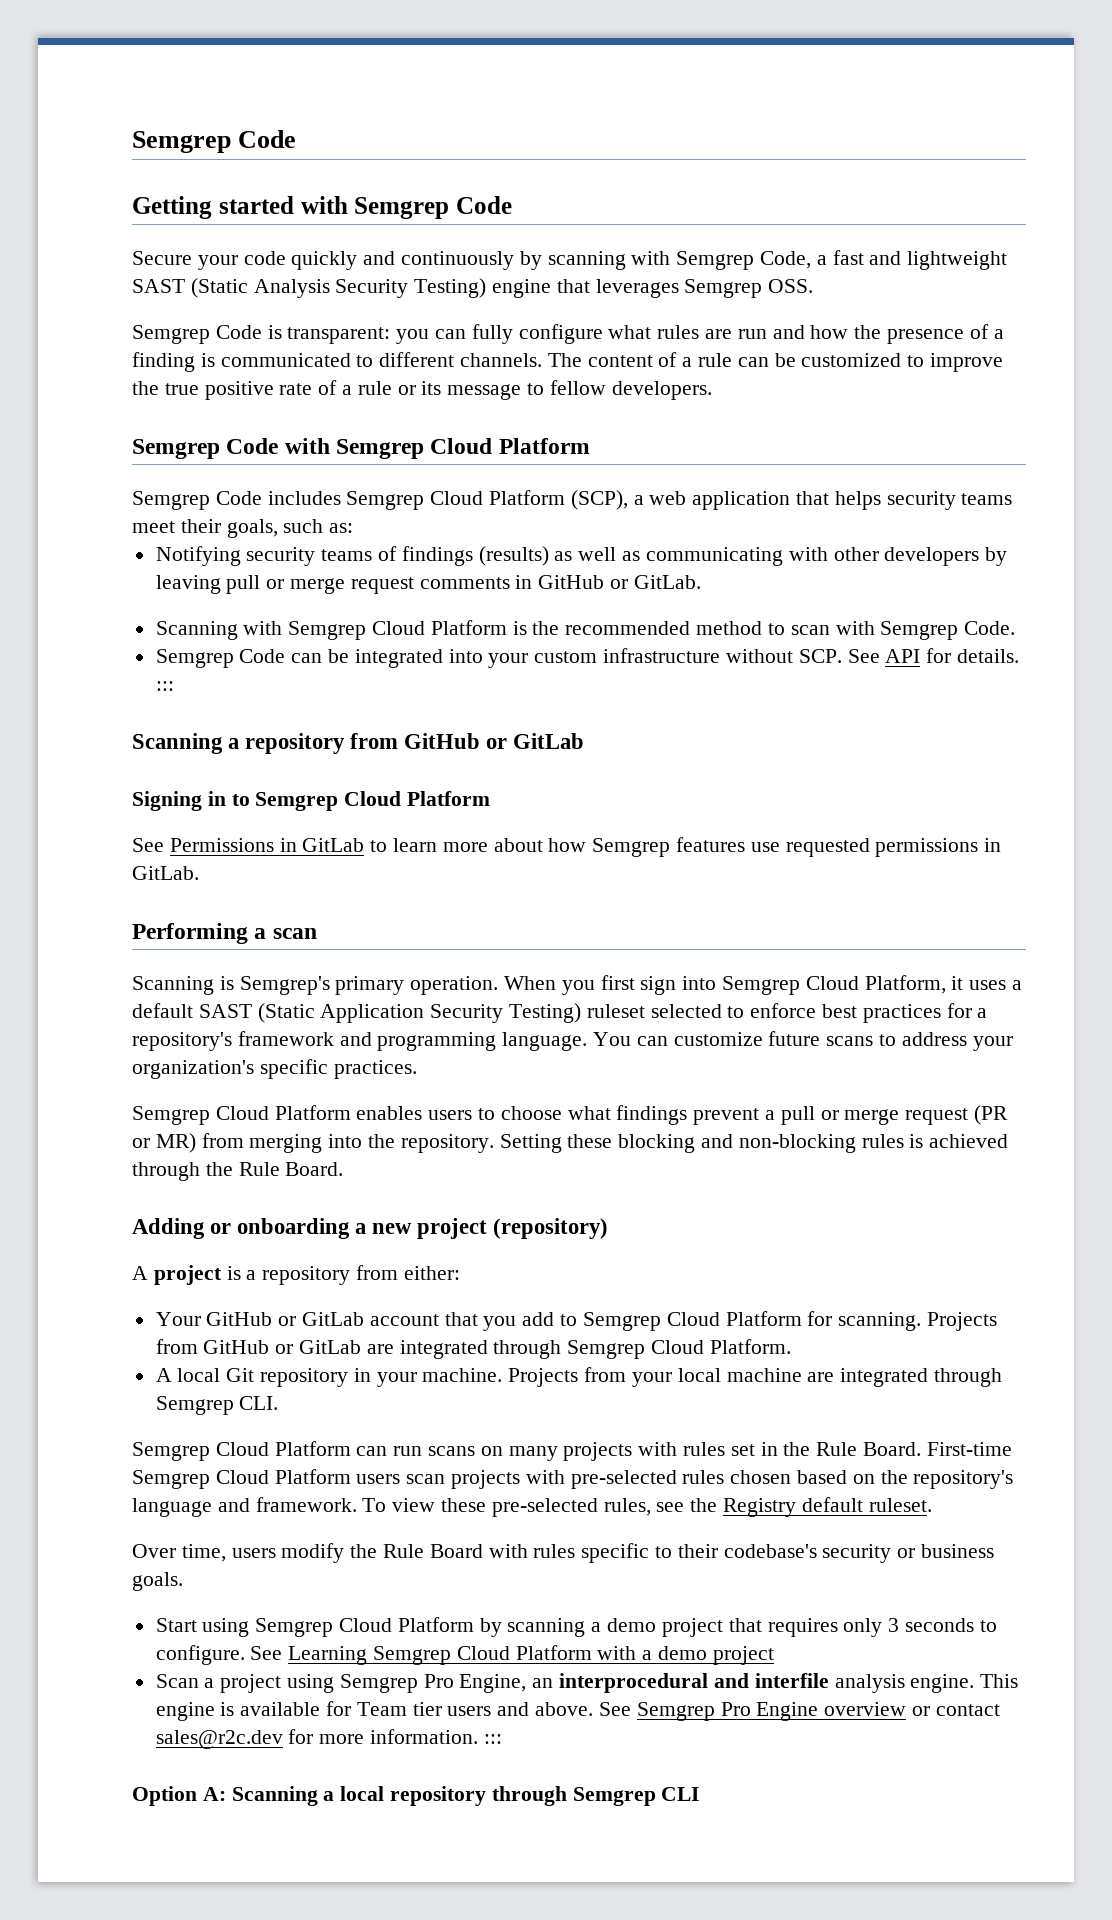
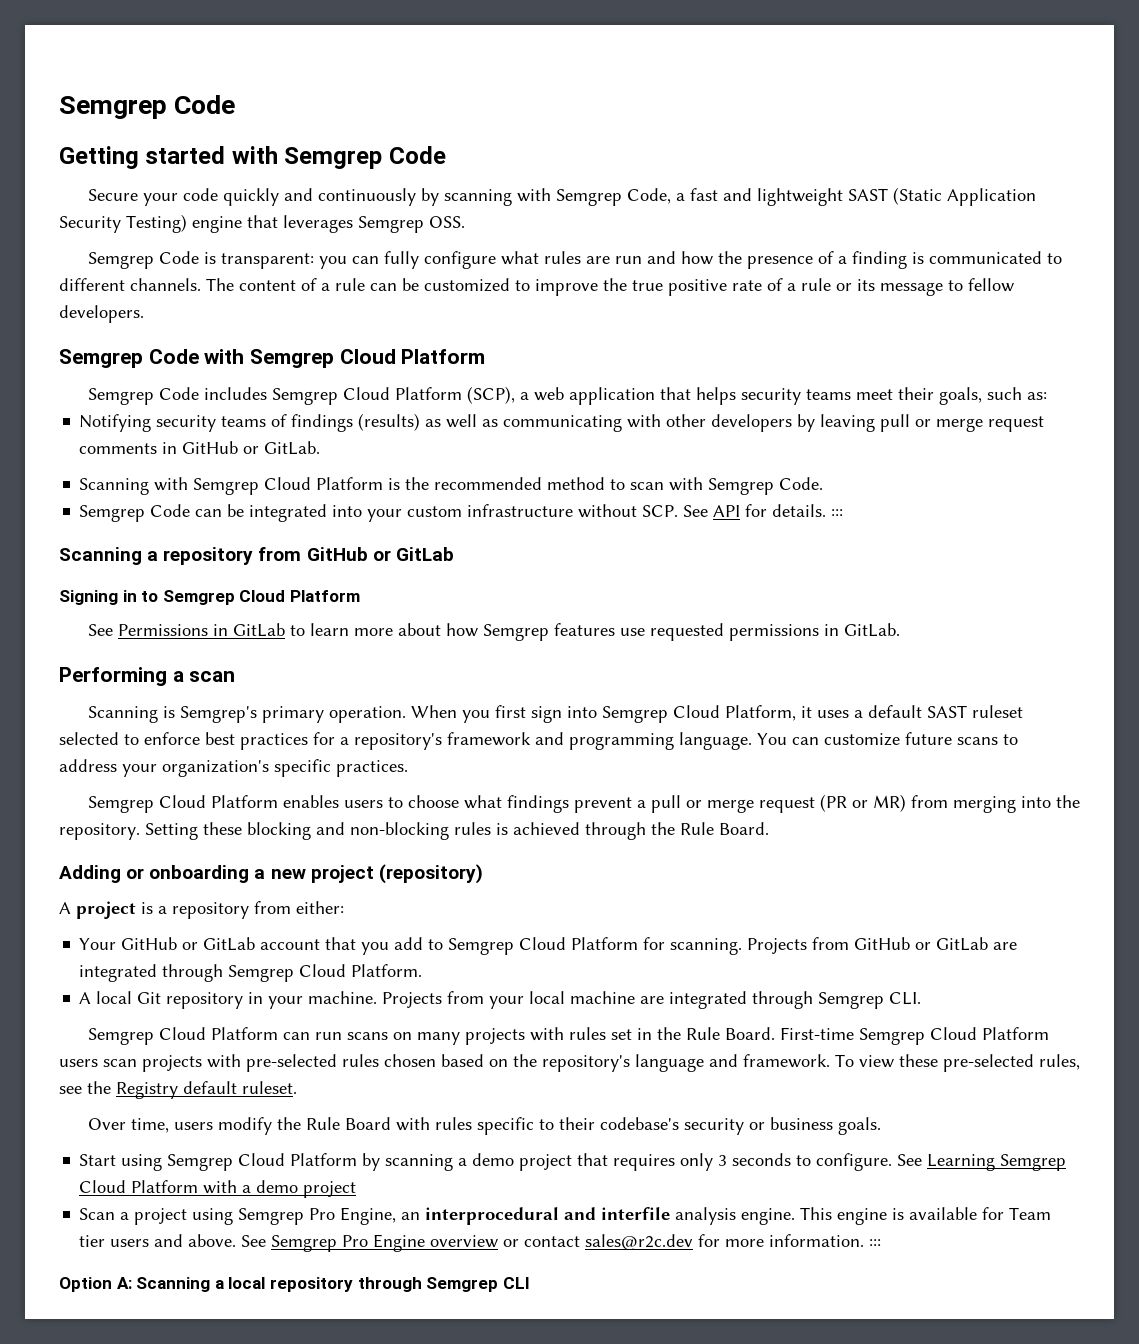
[253,279,330,298] Analysis -> [946,188,1036,206] Application
[257,1003,582,1023] (Static Application Security Testing) -> (967, 711) none

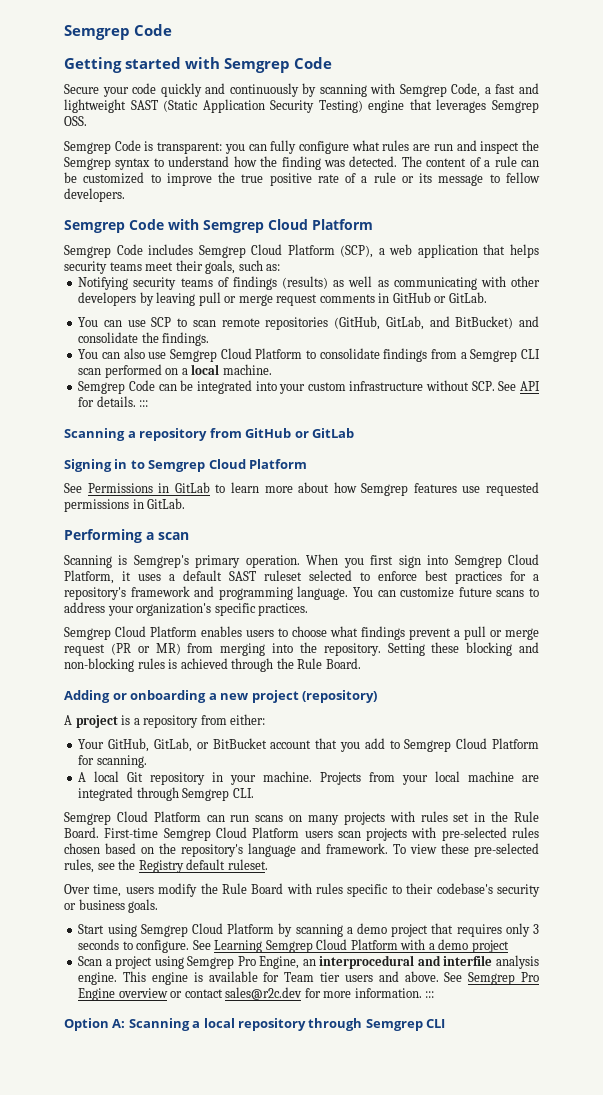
[680,251,1062,269] [59,278,201,291] how the presence of a finding is communicated to different channels. -> [480,140,539,154] [64,156,398,170] inspect the Semgrep syntax to understand how the finding was detected.
[79,477,824,495] Scanning with Semgrep Cloud Platform is the recommended method to scan with Semgrep Code. -> [78,316,540,330] [78,332,210,346] [78,348,540,362] [78,364,272,378] You can use SCP to scan remote repositories (GitHub, GitLab, and BitBucket) and consolidate the findings. // You can also use Semgrep Cloud Platform to consolidate findings from a Semgrep CLI scan performed on a local machine.
[121,937,256,951] GitHub or GitLab -> [108,738,267,752] GitHub, GitLab, or BitBucket
[747,937,1018,954] [79,964,423,982] Projects from GitHub or GitLab are integrated through Semgrep Cloud Platform. -> (147, 761) none

